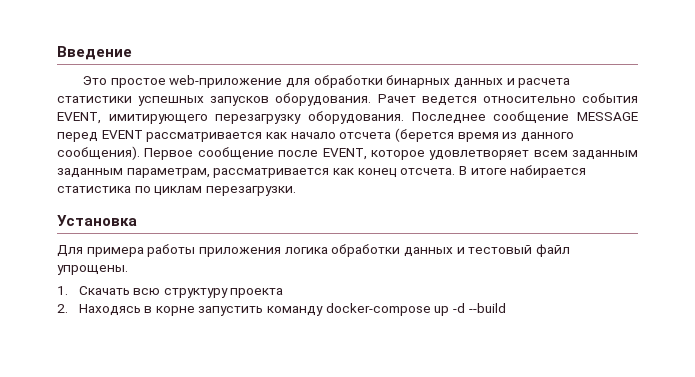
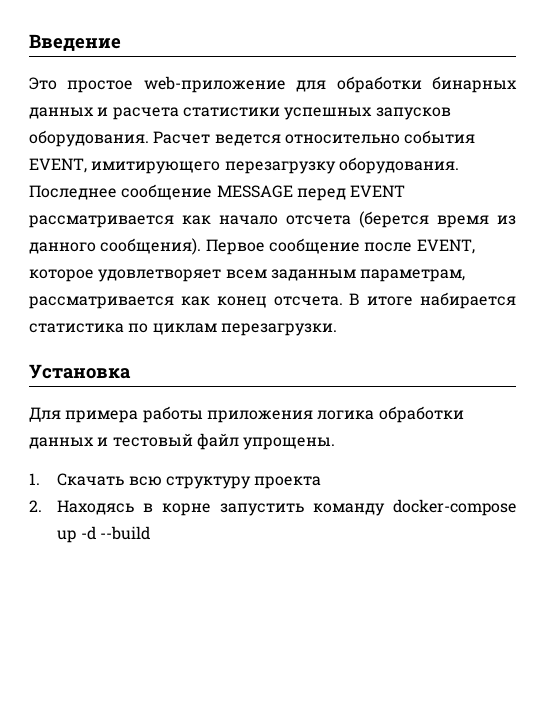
[377,94,416,103] Рачет -> [153,131,211,144] Расчет
[57,168,123,178] заданным -> (356, 275) none

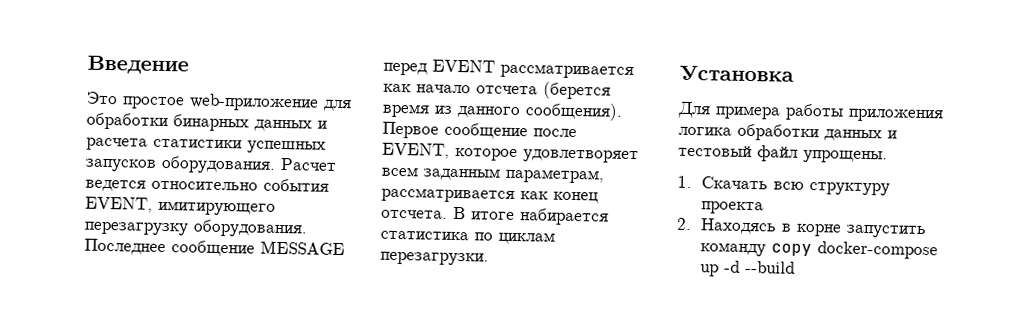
(386, 509) none -> [771,243,813,257] copy

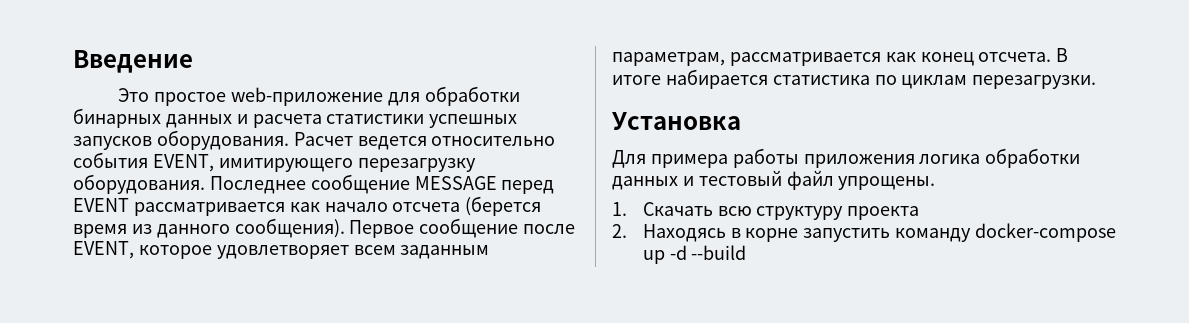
[771,243,813,257] copy -> (972, 235) none

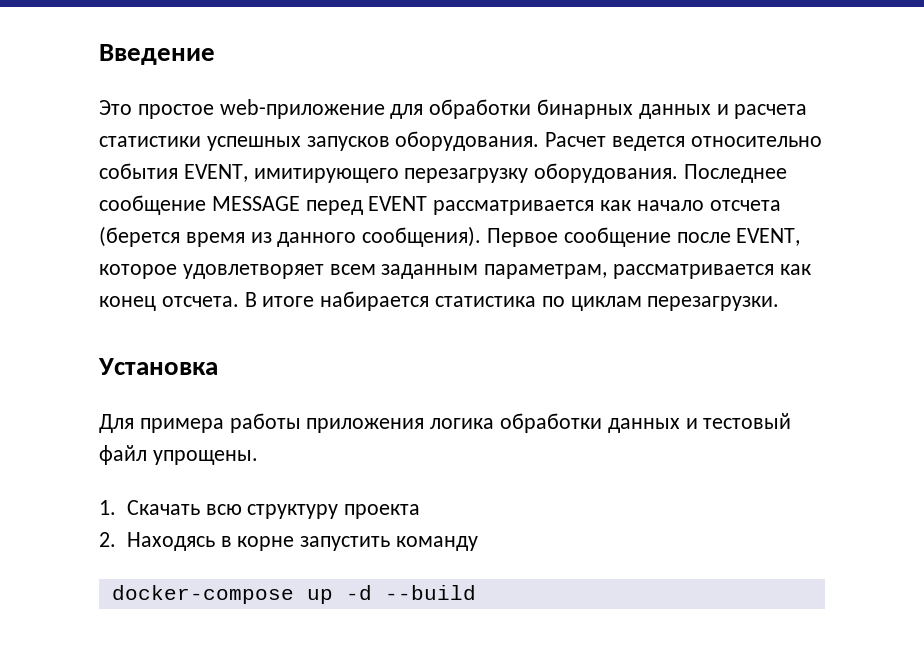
(972, 235) none -> (478, 543) //

